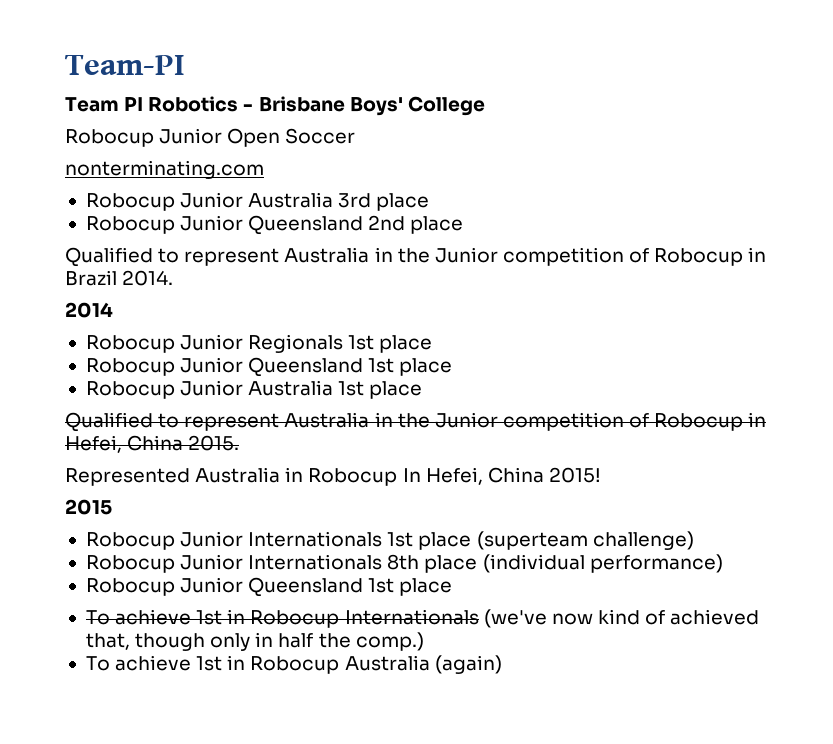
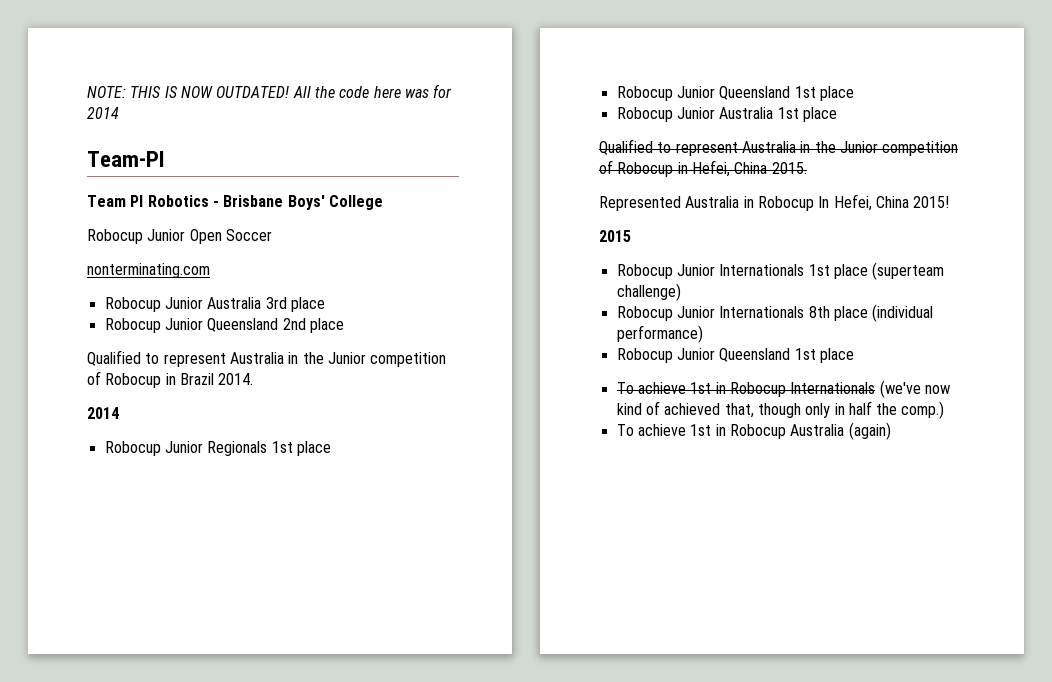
(65, 65) none -> [87,84,453,98] [87,107,119,119] NOTE: THIS IS NOW OUTDATED! All the code here was for 2014 //

